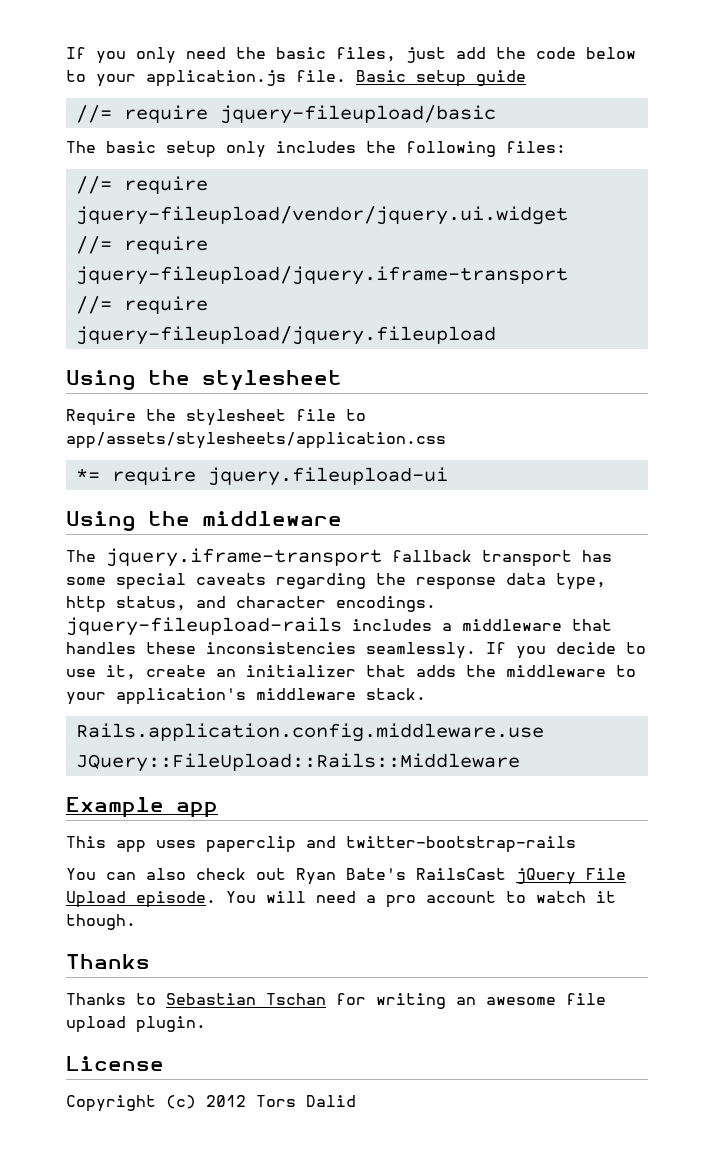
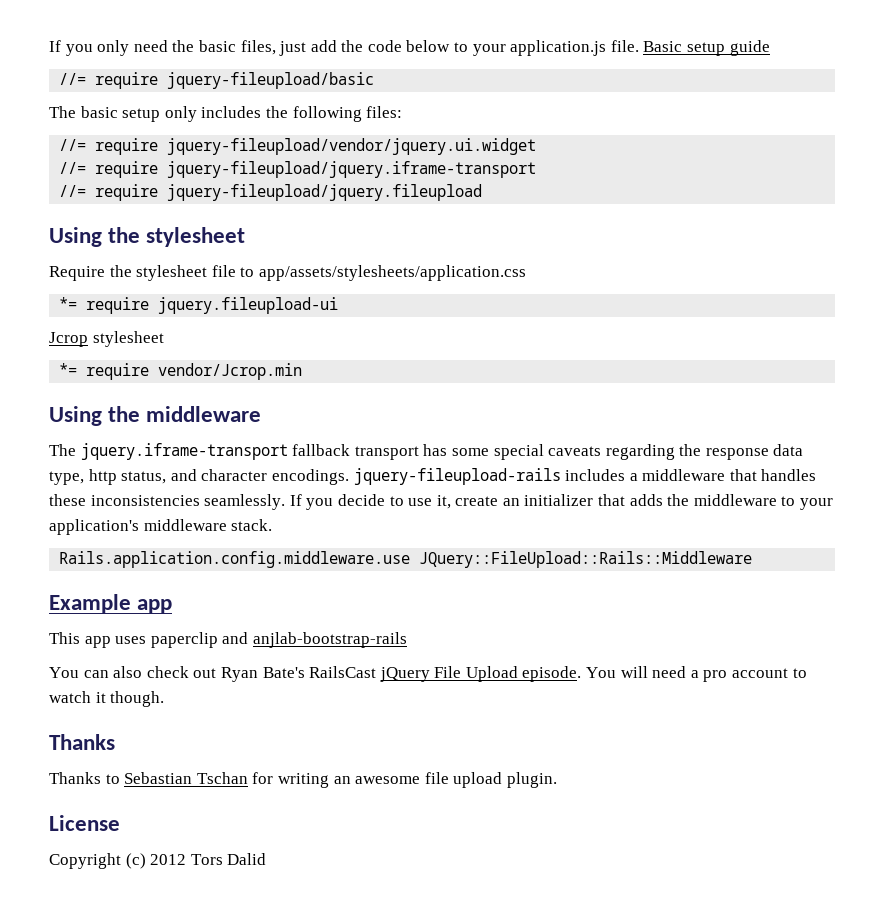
(448, 476) none -> [49,331,164,347] [59,363,303,380] // Jcrop stylesheet // *= require vendor/Jcrop.min
[346,836,576,853] twitter-bootstrap-rails -> [252,632,407,648] anjlab-bootstrap-rails

